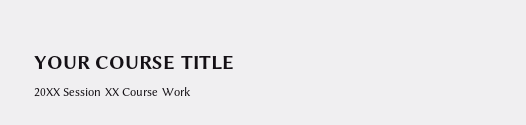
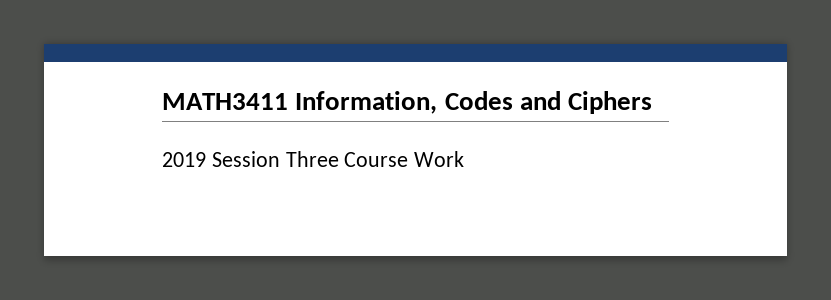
[34,55,234,70] [34,88,120,97] YOUR COURSE TITLE // 20XX Session XX -> [162,91,653,114] [162,151,339,167] MATH3411 Information, Codes and Ciphers // 2019 Session Three

